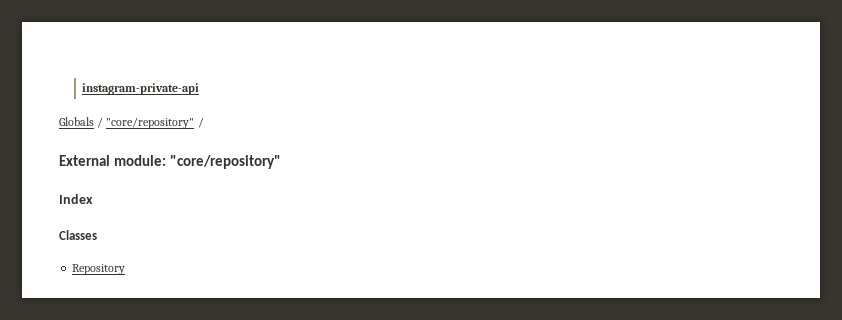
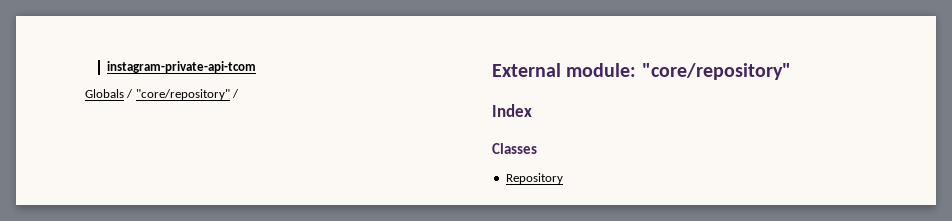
[82,83,200,95] instagram-private-api -> [106,61,256,73] instagram-private-api-tcom

